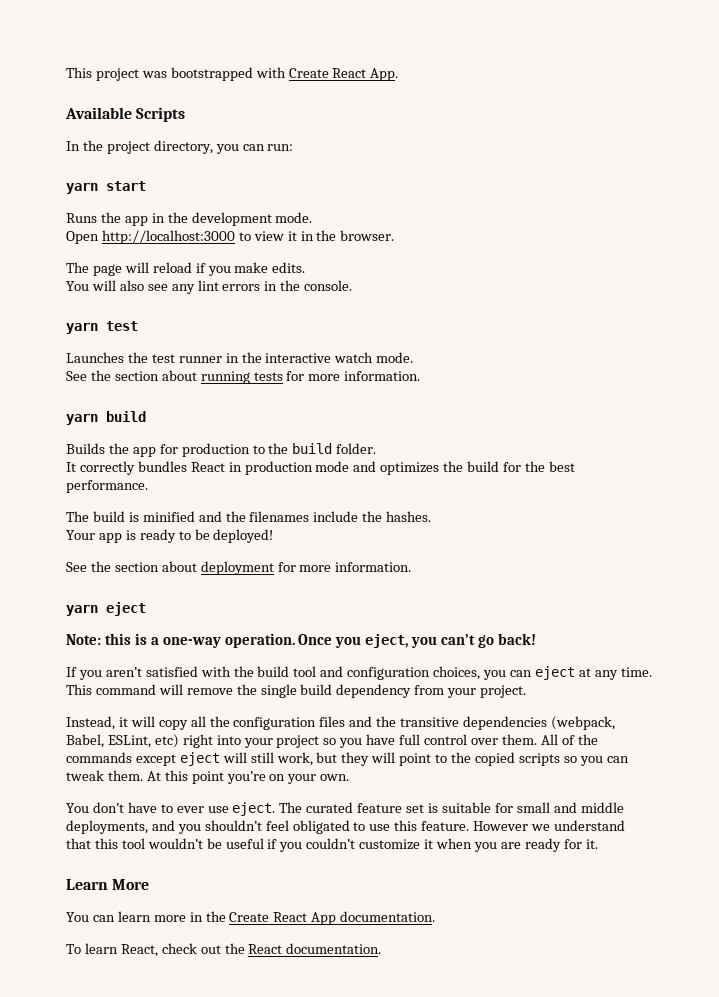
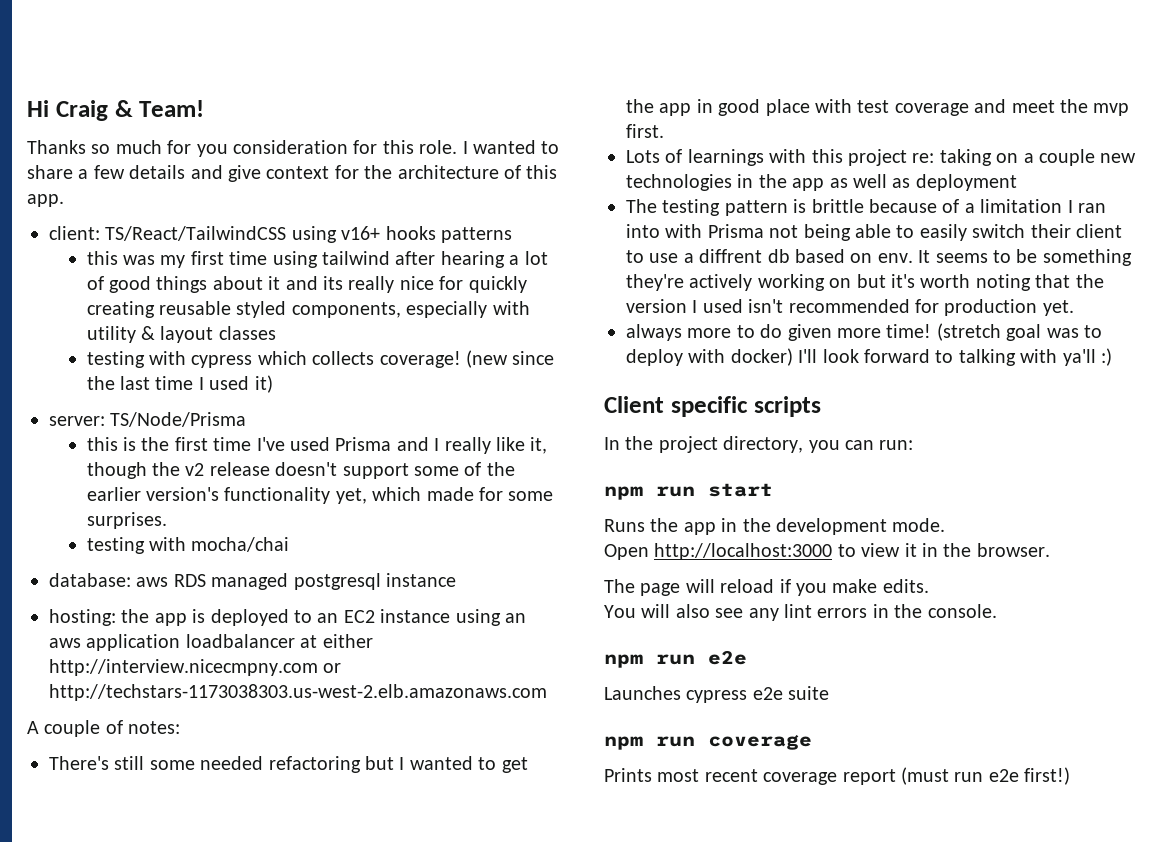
[66,67,399,81] [65,107,186,122] This project was bootstrapped with Create React App. // Available Scripts -> [27,100,205,121] [27,140,560,157] [27,165,558,182] [27,194,64,207] [49,226,512,243] [86,251,548,268] [86,276,527,293] [86,301,530,318] [86,326,276,343] [86,350,555,368] [86,375,273,393] [49,412,247,427] [86,437,548,454] [86,462,515,479] [86,487,554,504] [86,512,167,529] [86,537,290,554] [49,573,456,590] [49,609,526,626] [49,634,373,651] [49,659,342,676] [49,684,547,701] [27,720,181,737] [49,756,528,773] [626,99,1130,116] [626,124,664,138] [626,149,1137,166] [626,174,1017,191] [626,199,1106,216] [626,224,1122,241] [626,249,1132,266] [626,274,1104,291] [626,299,1074,316] [626,323,1102,341] [626,348,1112,366] [604,396,821,417] Hi Craig & Team! // Thanks so much for you consideration for this role. I wanted to share a few details and give context for the architecture of this app. // client: TS/React/TailwindCSS using v16+ hooks patterns // this was my first time using tailwind after hearing a lot of good things about it and its really nice for quickly creating reusable styled components, especially with utility & layout classes // testing with cypress which collects coverage! (new since the last time I used it) // server: TS/Node/Prisma // this is the first time I've used Prisma and I really like it, though the v2 release doesn't support some of the earlier version's functionality yet, which made for some surprises. // testing with mocha/chai // database: aws RDS managed postgresql instance // hosting: the app is deployed to an EC2 instance using an aws application loadbalancer at either http://interview.nicecmpny.com or http://techstars-1173038303.us-west-2.elb.amazonaws.com // A couple of notes: // There's still some needed refactoring but I wanted to get the app in good place with test coverage and meet the mvp first. // Lots of learnings with this project re: taking on a couple new technologies in the app as well as deployment // The testing pattern is brittle because of a limitation I ran into with Prisma not being able to easily switch their client to use a diffrent db based on env. It seems to be something they're actively working on but it's worth noting that the version I used isn't recommended for production yet. // always more to do given more time! (stretch goal was to deploy with docker) I'll look forward to talking with ya'll :) // Client specific scripts
[66,183,98,194] yarn -> [604,486,695,500] npm run
[66,321,138,334] [66,352,414,363] [66,370,421,384] [66,411,146,425] [66,443,377,457] [66,461,575,475] [66,480,148,493] [66,511,432,522] [66,529,274,543] [66,561,412,575] [66,602,146,616] [66,633,536,648] [66,666,652,680] [66,684,527,698] [66,716,615,730] [66,734,598,748] [66,752,629,766] [66,770,350,784] [66,802,624,816] [66,820,625,834] [66,838,598,852] [66,879,150,890] [66,911,436,925] [66,943,382,957] yarn test // Launches the test runner in the interactive watch mode. // See the section about running tests for more information. // yarn build // Builds the app for production to the build folder. // It correctly bundles React in production mode and optimizes the build for the best performance. // The build is minified and the filenames include the hashes. // Your app is ready to be deployed! // See the section about deployment for more information. // yarn eject // Note: this is a one-way operation. Once you eject, you can’t go back! // If you aren’t satisfied with the build tool and configuration choices, you can eject at any time. This command will remove the single build dependency from your project. // Instead, it will copy all the configuration files and the transitive dependencies (webpack, Babel, ESLint, etc) right into your project so you have full control over them. All of the commands except eject will still work, but they will point to the copied scripts so you can tweak them. At this point you’re on your own. // You don’t have to ever use eject. The curated feature set is suitable for small and middle deployments, and you shouldn’t feel obligated to use this feature. However we understand that this tool wouldn’t be useful if you couldn’t customize it when you are ready for it. // Learn More // You can learn more in the Create React App documentation. // To learn React, check out the React documentation. -> [604,650,747,668] [604,686,830,703] [604,734,812,750] [604,767,1071,785] npm run e2e // Launches cypress e2e suite // npm run coverage // Prints most recent coverage report (must run e2e first!)

